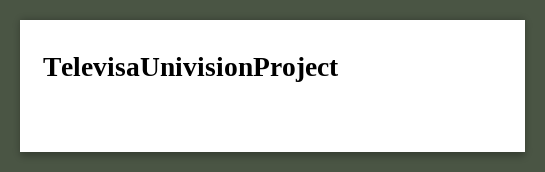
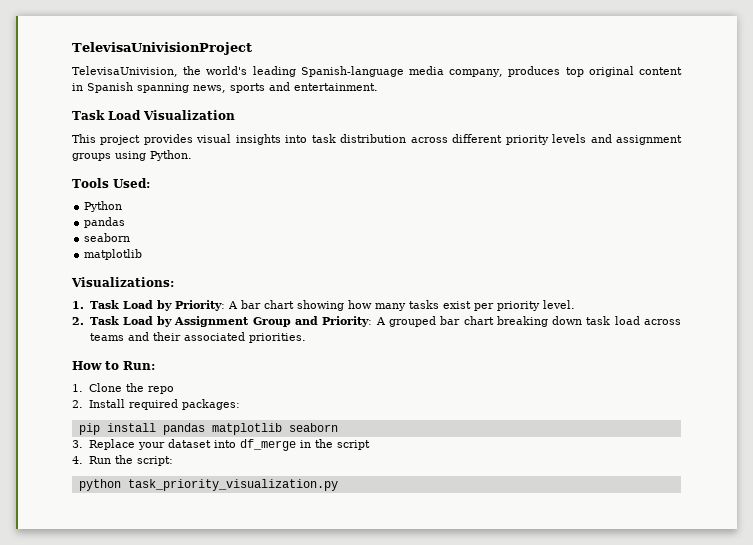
(339, 69) none -> [72,66,683,77] [72,82,378,93] [72,110,235,120] [72,134,682,145] [72,150,192,161] [72,178,150,188] [84,201,123,212] [84,217,126,228] [84,233,131,242] [84,249,143,260] [71,277,174,287] [72,300,575,311] [72,316,681,327] [89,332,306,343] [72,361,155,370] [72,383,174,394] [72,399,240,410] [78,423,338,435] [72,439,370,451] [72,455,173,466] [78,479,338,491] // TelevisaUnivision, the world's leading Spanish-language media company, produces top original content in Spanish spanning news, sports and entertainment. // Task Load Visualization // This project provides visual insights into task distribution across different priority levels and assignment groups using Python. // Tools Used: // Python // pandas // seaborn // matplotlib // Visualizations: // 1. Task Load by Priority: A bar chart showing how many tasks exist per priority level. // 2. Task Load by Assignment Group and Priority: A grouped bar chart breaking down task load across teams and their associated priorities. // How to Run: // 1. Clone the repo // 2. Install required packages: // pip install pandas matplotlib seaborn // 3. Replace your dataset into df_merge in the script // 4. Run the script: // python task_priority_visualization.py

